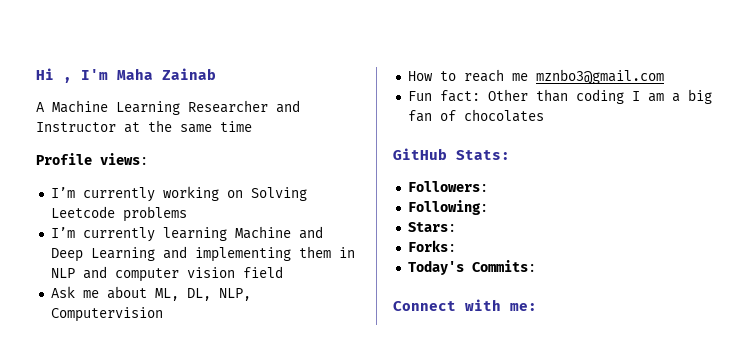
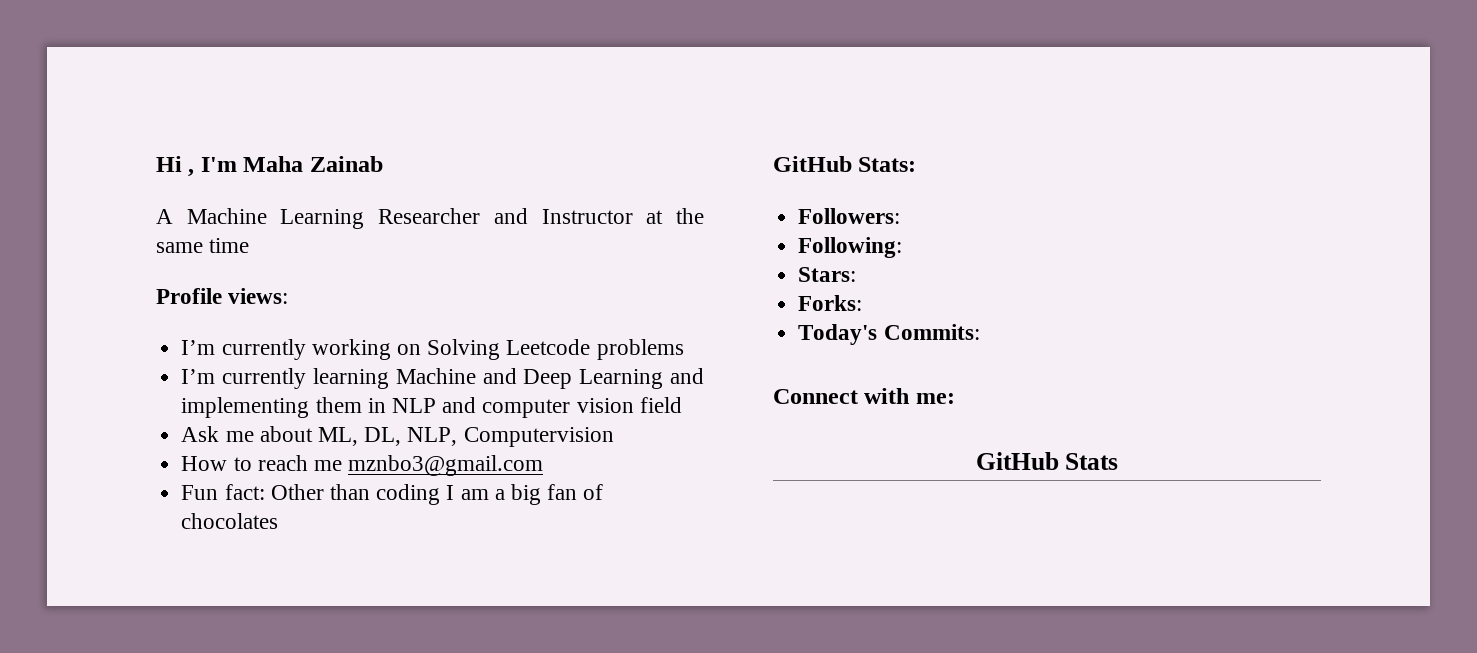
(537, 307) none -> [975,452,1119,470] // GitHub Stats

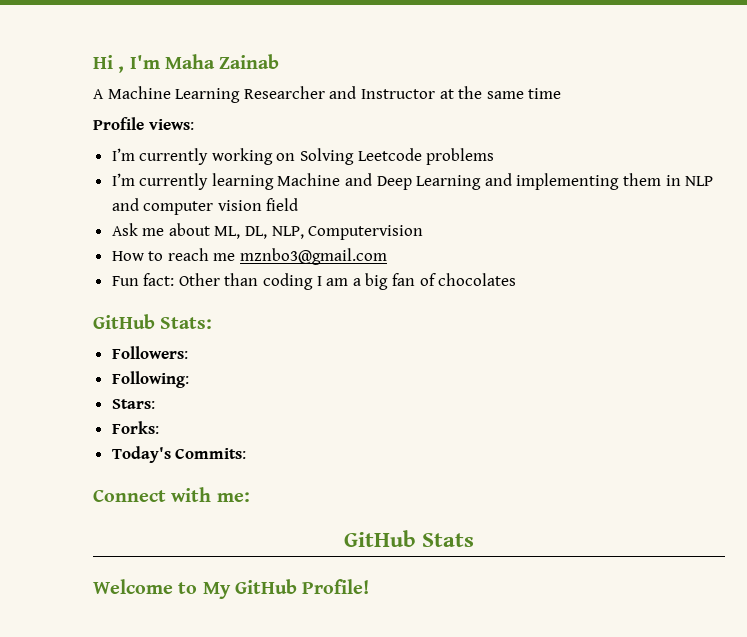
(1119, 461) none -> [93,579,370,599] // Welcome to My GitHub Profile!

